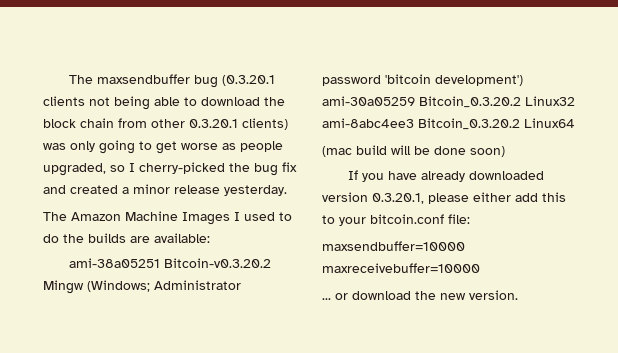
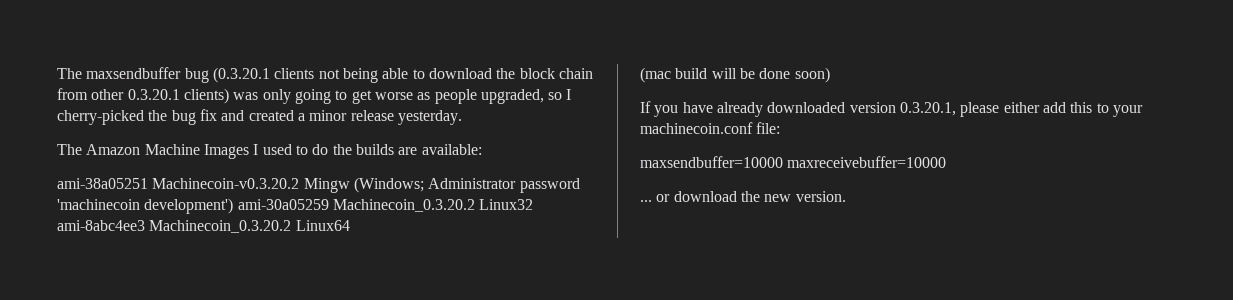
[164,258,272,268] Bitcoin-v0.3.20.2 -> [152,178,300,189] Machinecoin-v0.3.20.2
[385,74,431,84] 'bitcoin -> [57,199,140,210] 'machinecoin
[419,96,521,108] Bitcoin_0.3.20.2 -> [332,199,475,212] Machinecoin_0.3.20.2
[418,118,520,130] Bitcoin_0.3.20.2 -> [149,220,292,233] Machinecoin_0.3.20.2
[370,214,444,224] bitcoin.conf -> [640,122,753,134] machinecoin.conf

